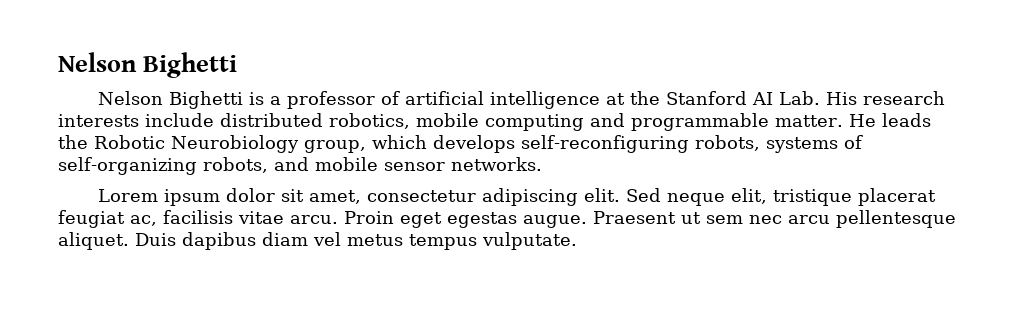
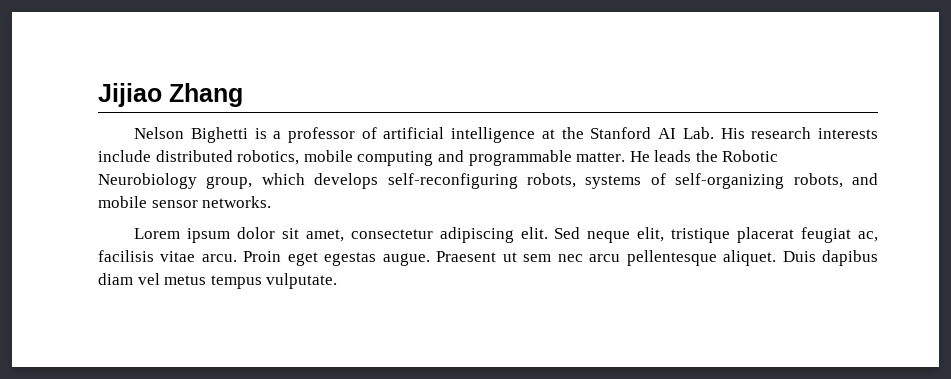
[58,52,238,78] Nelson Bighetti -> [98,83,243,107] Jijiao Zhang

